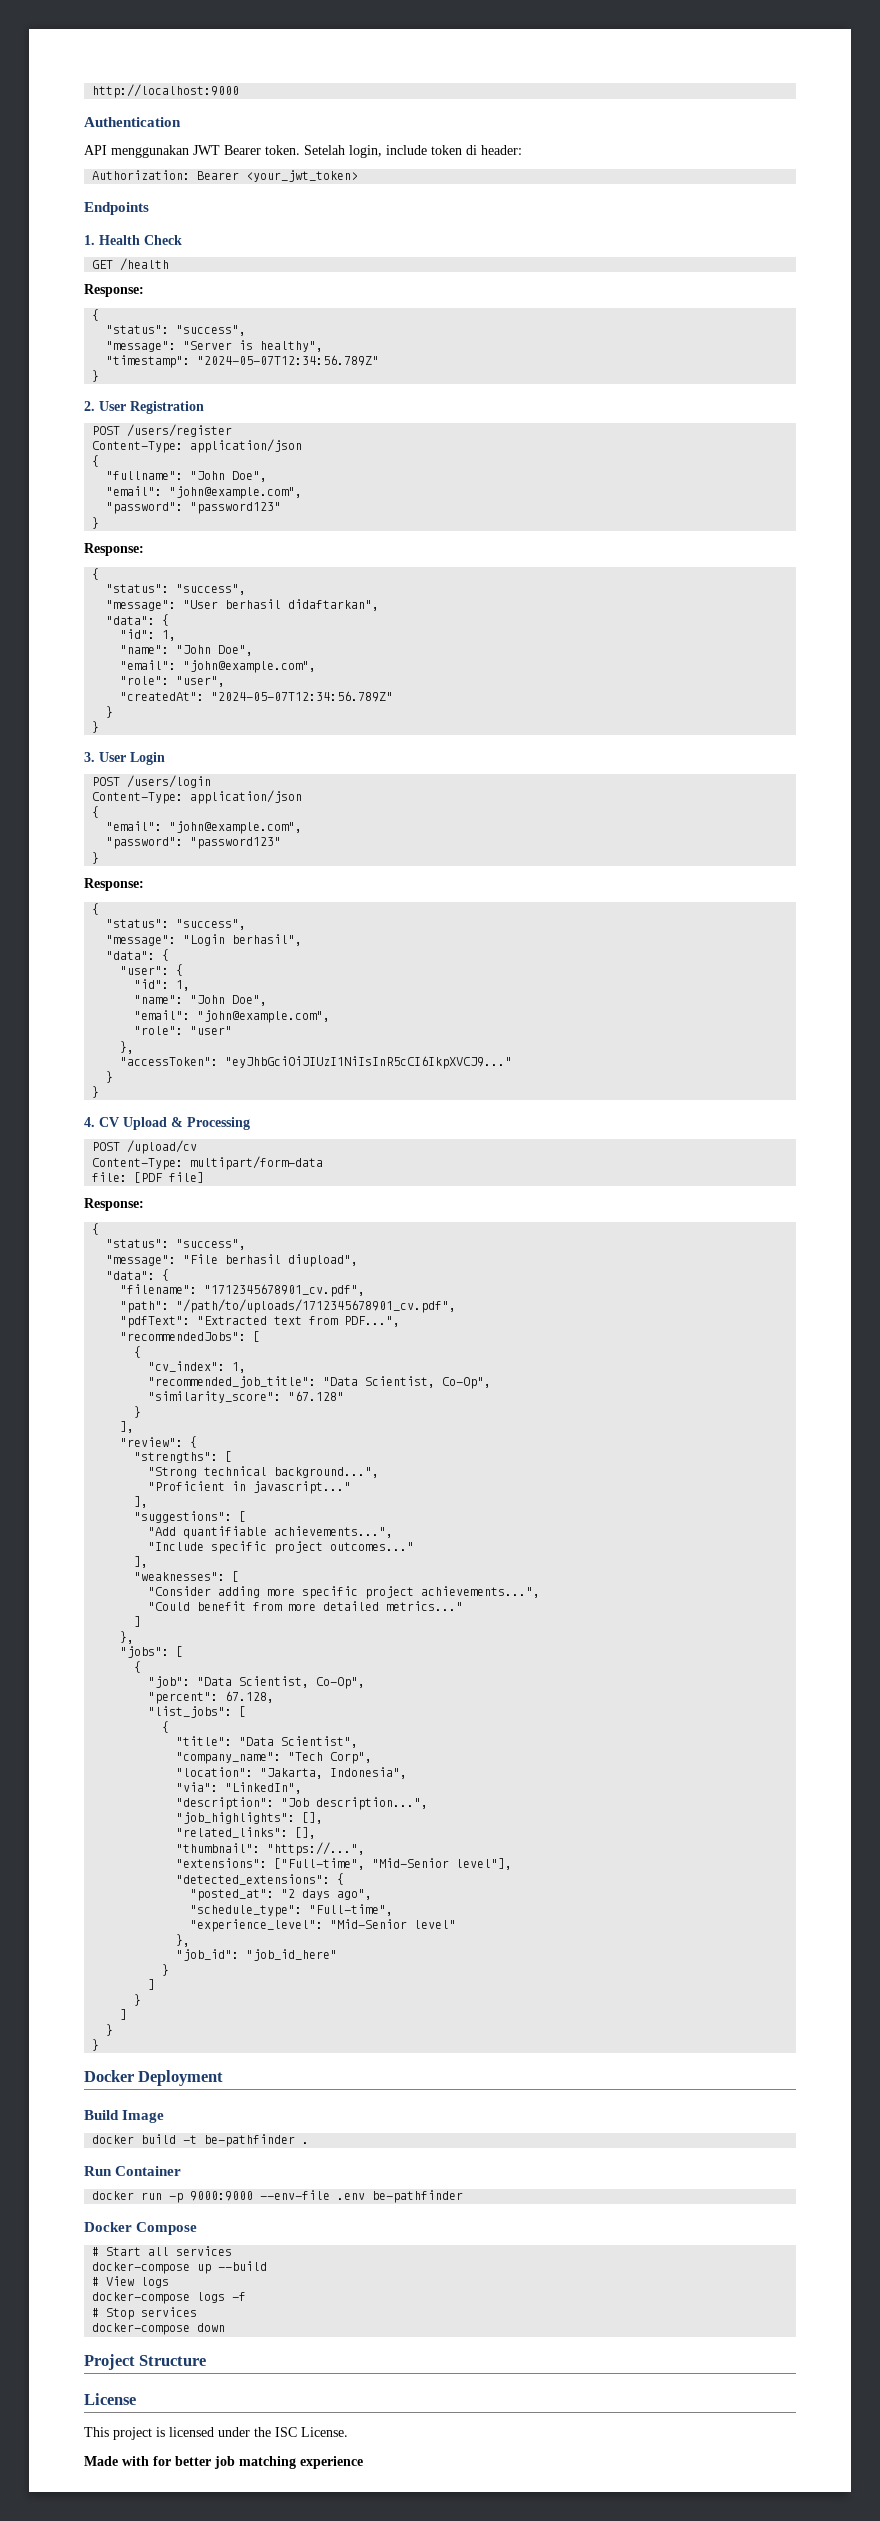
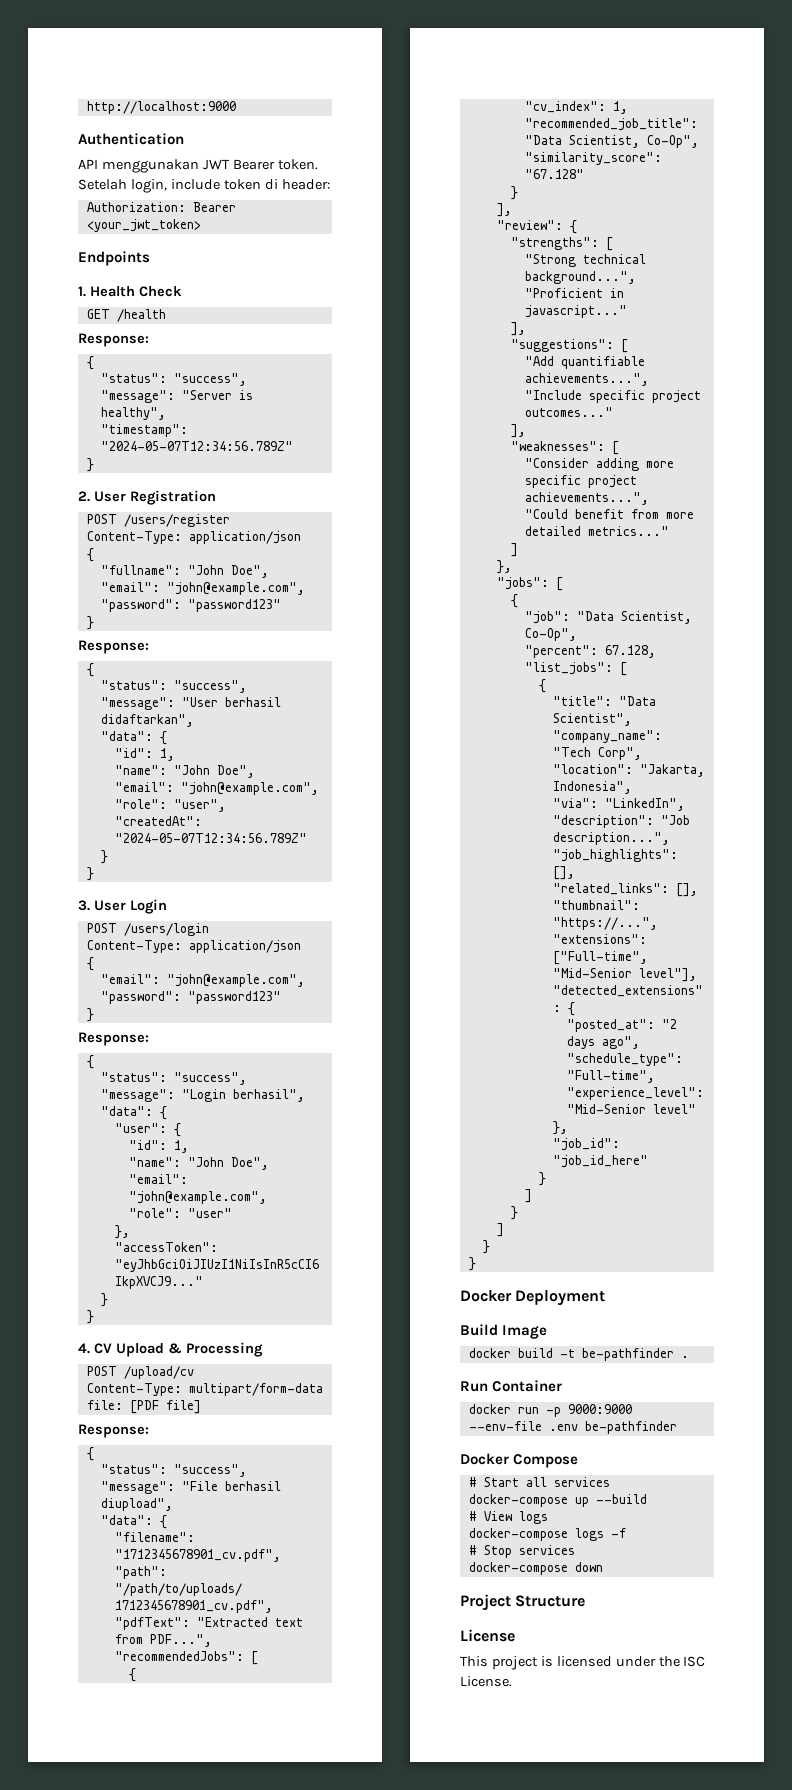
[84,2456,363,2469] // Made with for better job matching experience -> (512, 1681) none

